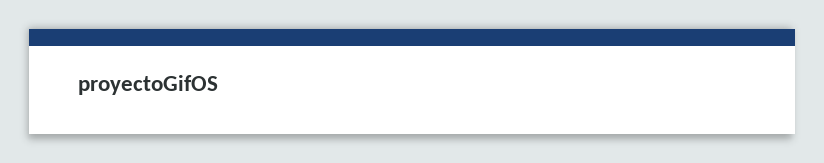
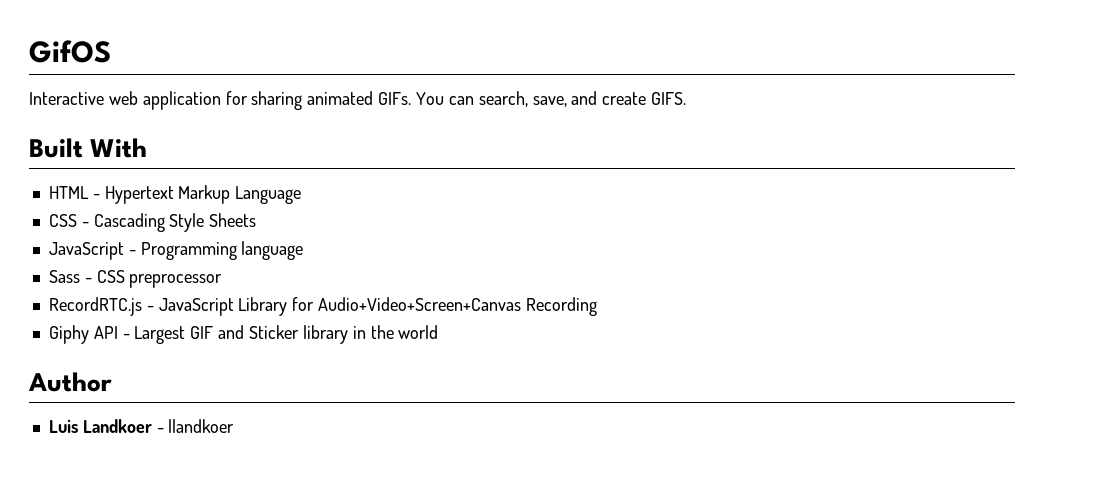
[78,75,218,95] proyectoGifOS -> [29,40,111,63] [29,91,687,110] [29,138,148,158] [48,185,302,204] [48,213,257,232] [48,241,304,260] [48,270,223,288] [48,297,597,316] [48,325,439,344] [28,372,112,392] [48,419,235,433] GifOS // Interactive web application for sharing animated GIFs. You can search, save, and create GIFS. // Built With // HTML - Hypertext Markup Language // CSS - Cascading Style Sheets // JavaScript - Programming language // Sass - CSS preprocessor // RecordRTC.js - JavaScript Library for Audio+Video+Screen+Canvas Recording // Giphy API - Largest GIF and Sticker library in the world // Author // Luis Landkoer - llandkoer

